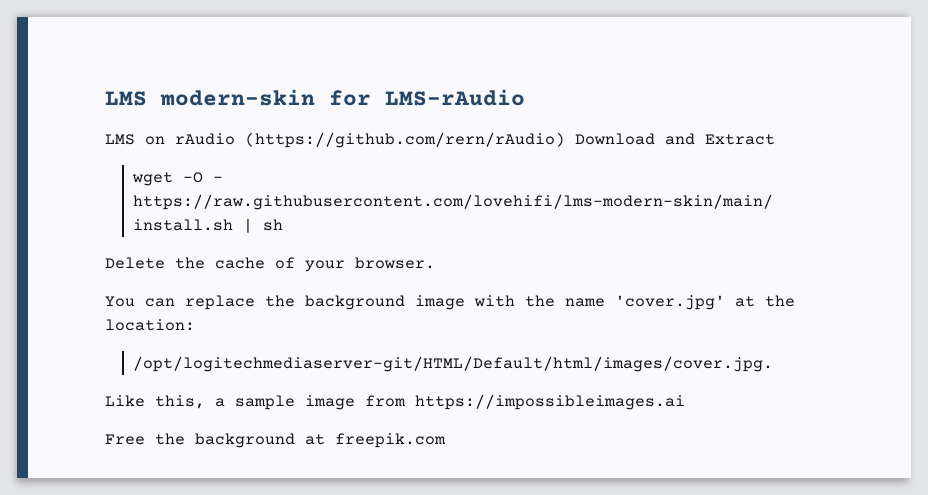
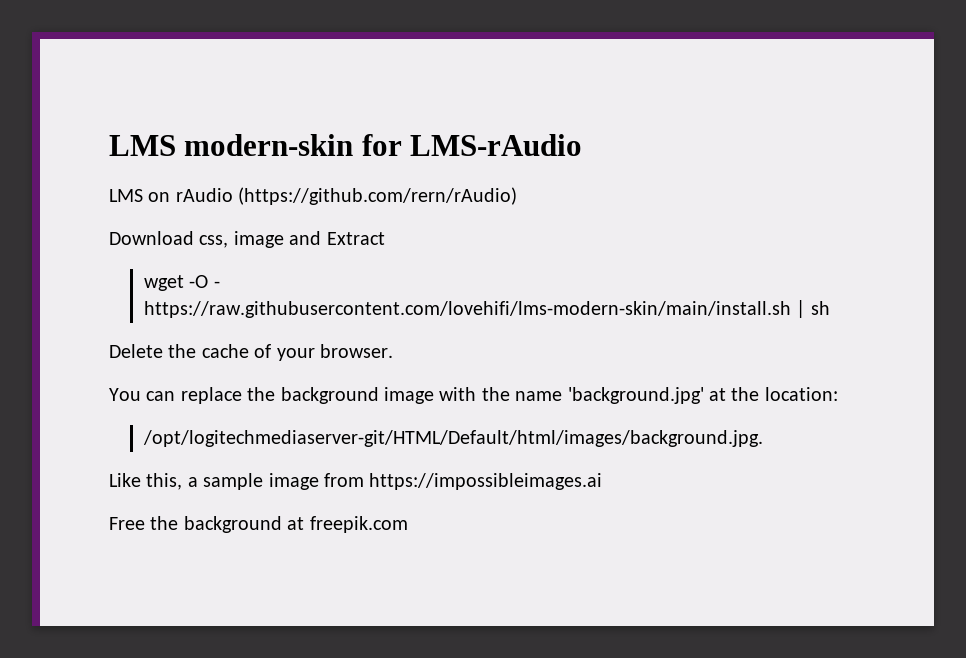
[575,133,655,145] Download -> [109,231,284,248] // Download css, image
[615,295,725,310] 'cover.jpg' -> [567,387,704,404] 'background.jpg'
[133,356,774,372] /opt/logitechmediaserver-git/HTML/Default/html/images/cover.jpg. -> [142,430,763,447] /opt/logitechmediaserver-git/HTML/Default/html/images/background.jpg.

